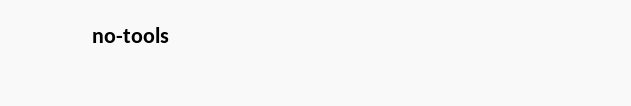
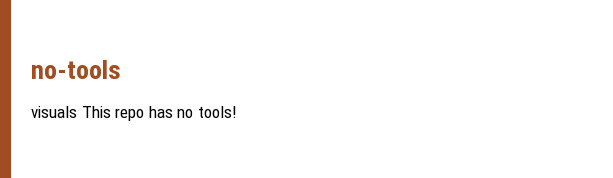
(169, 35) none -> [31,106,237,121] // visuals This repo has no tools!

